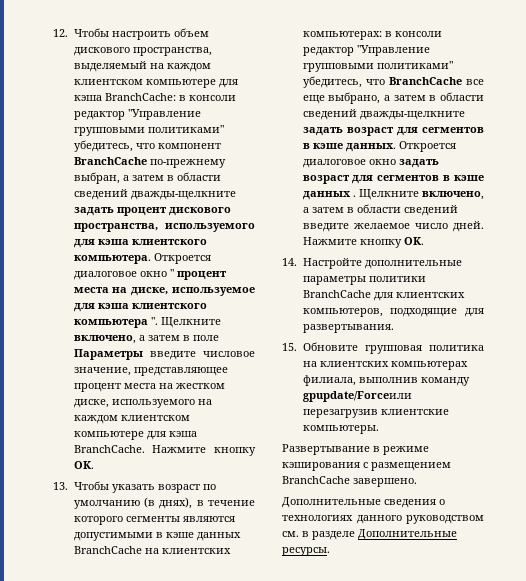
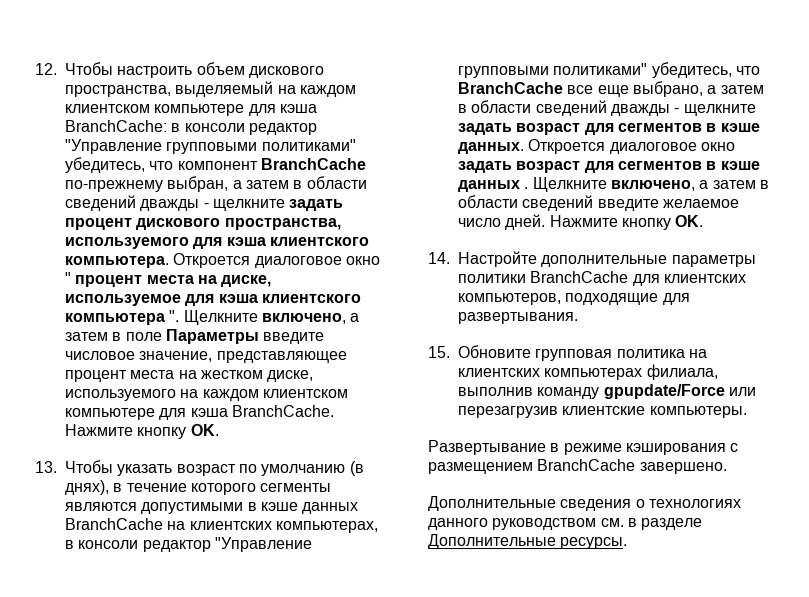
[130,191,236,200] дважды-щелкните -> [140,199,285,211] дважды - щелкните
[302,31,382,40] компьютерах: -> [275,521,378,533] компьютерах,
[359,111,465,120] дважды-щелкните -> [610,104,756,116] дважды - щелкните
[302,391,412,402] gpupdate/Forceили -> [603,384,756,399] gpupdate/Force или

